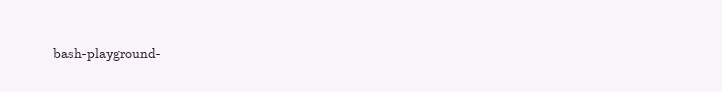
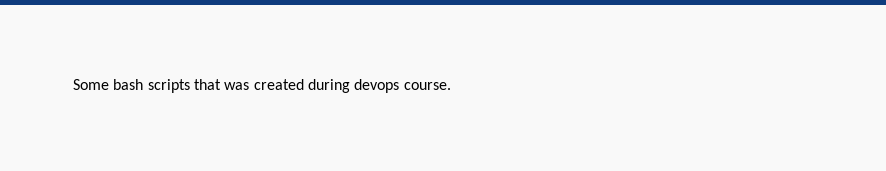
[53,48,161,61] bash-playground- -> [73,79,451,93] Some bash scripts that was created during devops course.

